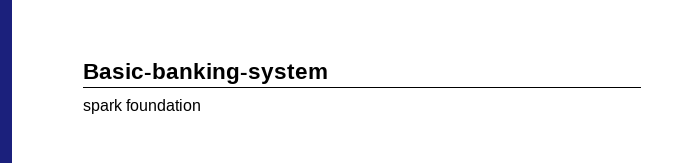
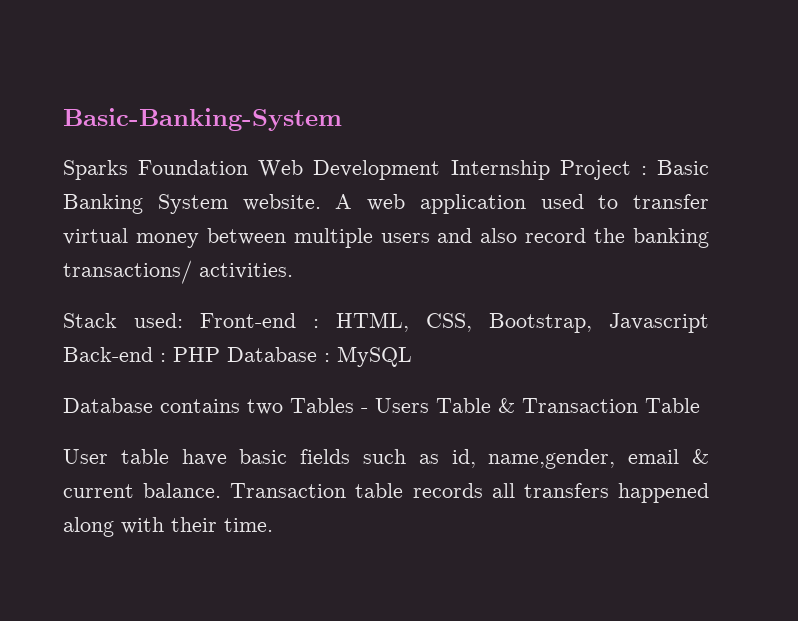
[83,63,328,84] [83,99,202,114] Basic-banking-system // spark foundation -> [63,108,342,131] [63,160,709,180] [63,194,709,214] [63,228,710,248] [63,260,293,284] [63,312,709,333] [63,346,412,367] [63,398,700,415] [63,449,709,469] [63,483,709,503] [63,517,273,537] Basic-Banking-System // Sparks Foundation Web Development Internship Project : Basic Banking System website. A web application used to transfer virtual money between multiple users and also record the banking transactions/ activities. // Stack used: Front-end : HTML, CSS, Bootstrap, Javascript Back-end : PHP Database : MySQL // Database contains two Tables - Users Table & Transaction Table // User table have basic fields such as id, name,gender, email & current balance. Transaction table records all transfers happened along with their time.

